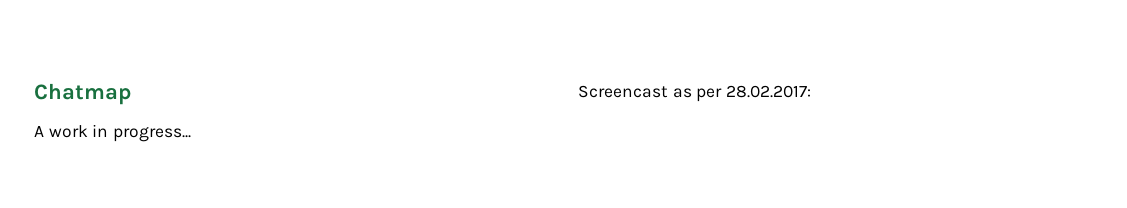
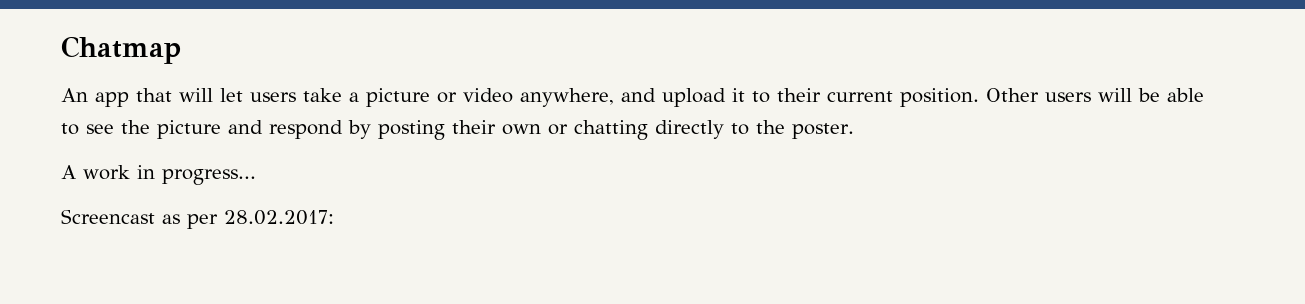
(131, 94) none -> [61,88,1204,107] [61,120,854,140] // An app that will let users take a picture or video anywhere, and upload it to their current position. Other users will be able to see the picture and respond by posting their own or chatting directly to the poster.

